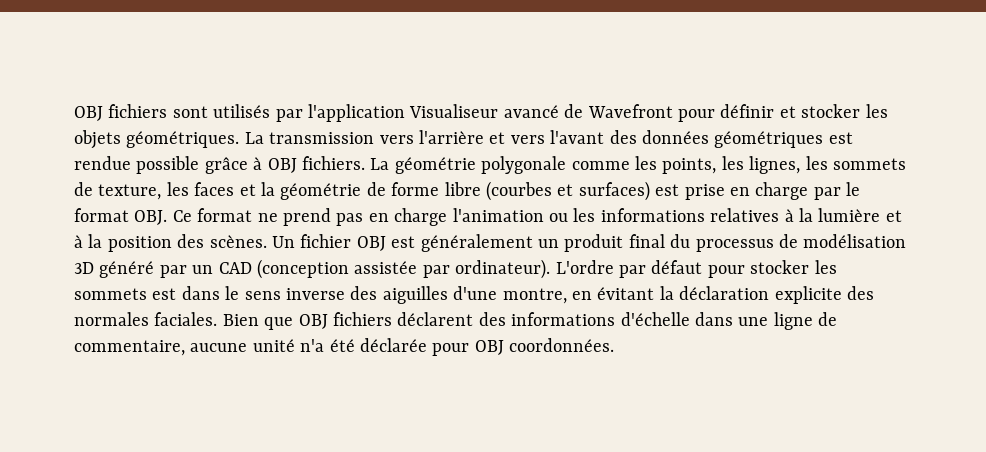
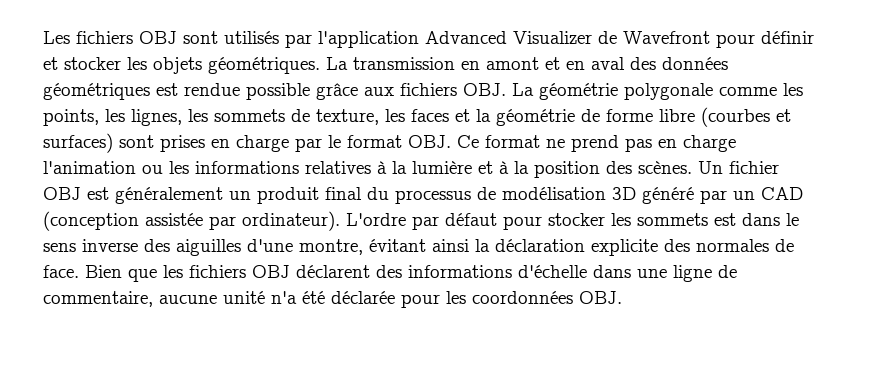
[74,104,168,121] OBJ fichiers -> [43,31,177,44] Les fichiers OBJ
[409,104,559,118] Visualiseur avancé -> [425,31,592,44] Advanced Visualizer
[379,130,605,144] vers l'arrière et vers l'avant -> [461,57,625,70] en amont et en aval
[253,156,365,173] à OBJ fichiers. -> [364,83,506,96] aux fichiers OBJ.
[655,184,725,200] est prise -> [119,135,205,152] sont prises
[571,287,655,300] en évitant -> [369,239,469,252] évitant ainsi
[154,312,392,330] faciales. Bien que OBJ fichiers -> [775,239,794,252] [43,265,290,282] de face. Bien que les fichiers OBJ
[474,338,615,355] OBJ coordonnées. -> [446,291,622,304] les coordonnées OBJ.

